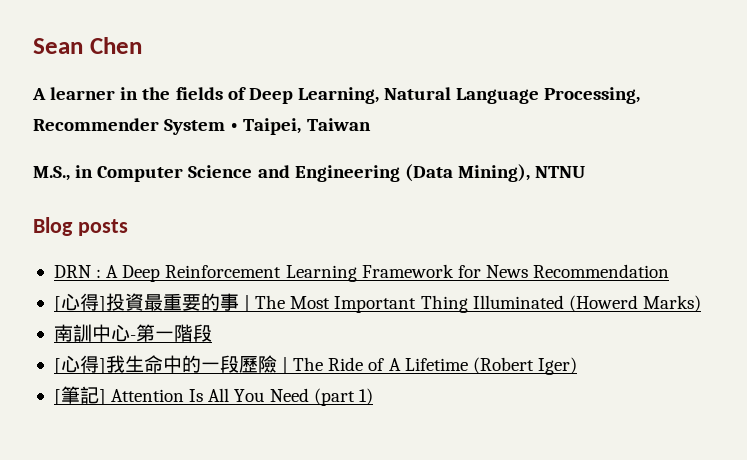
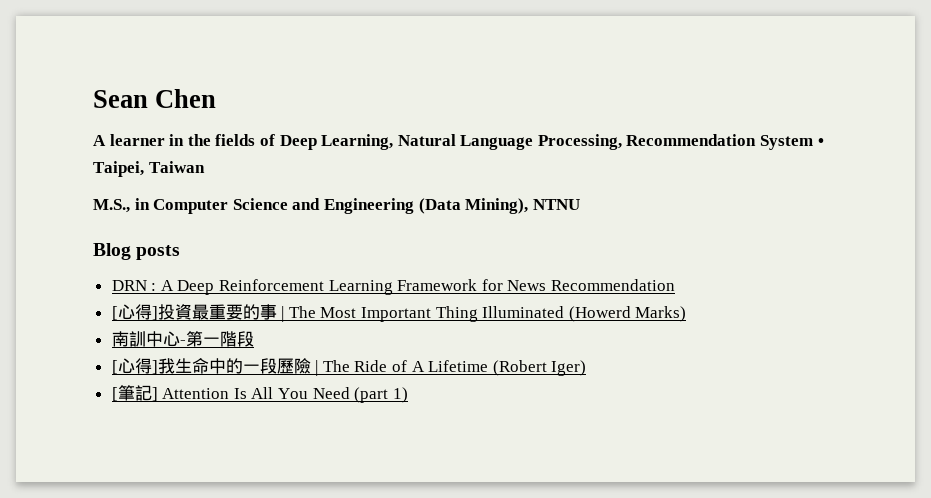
[33,118,159,131] Recommender -> [626,134,757,146] Recommendation

